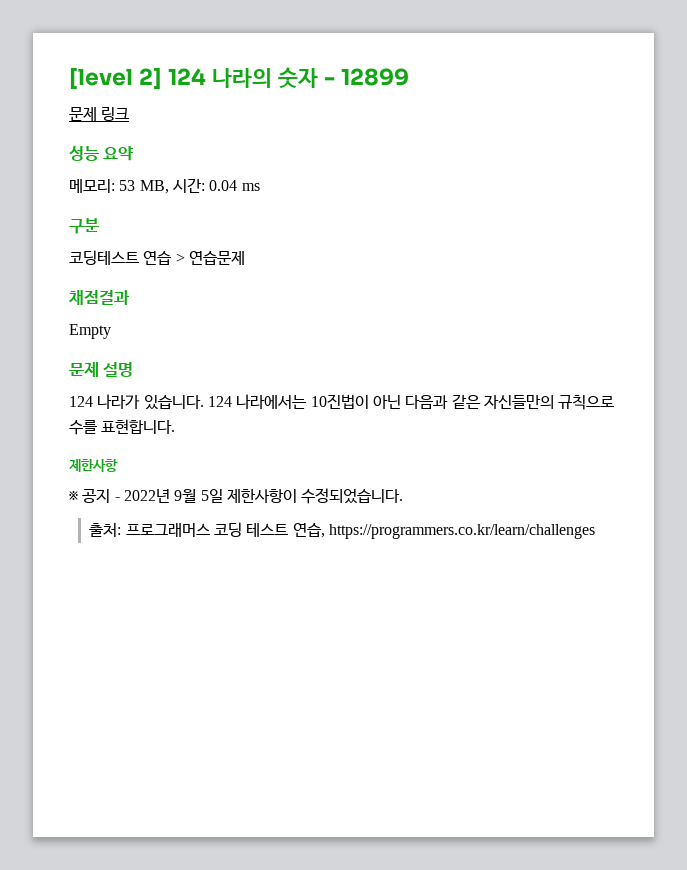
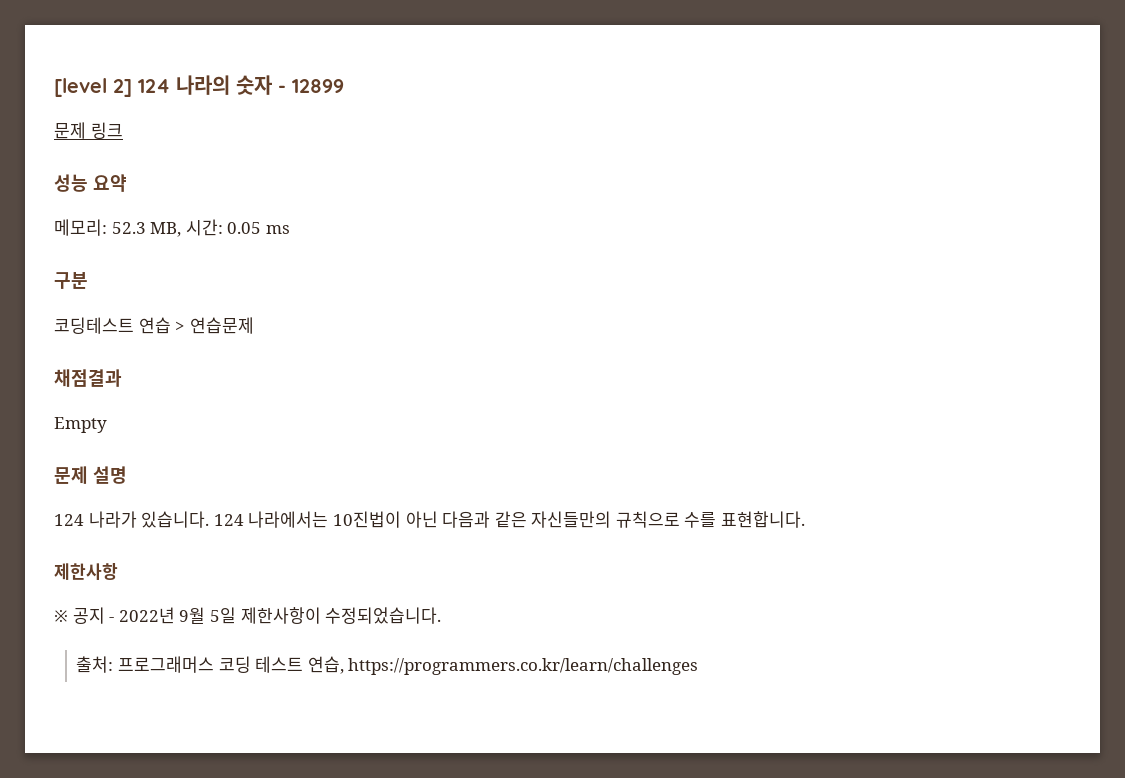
[119,180,136,191] 53 -> [111,222,146,234] 52.3
[209,180,238,191] 0.04 -> [227,222,262,234] 0.05

